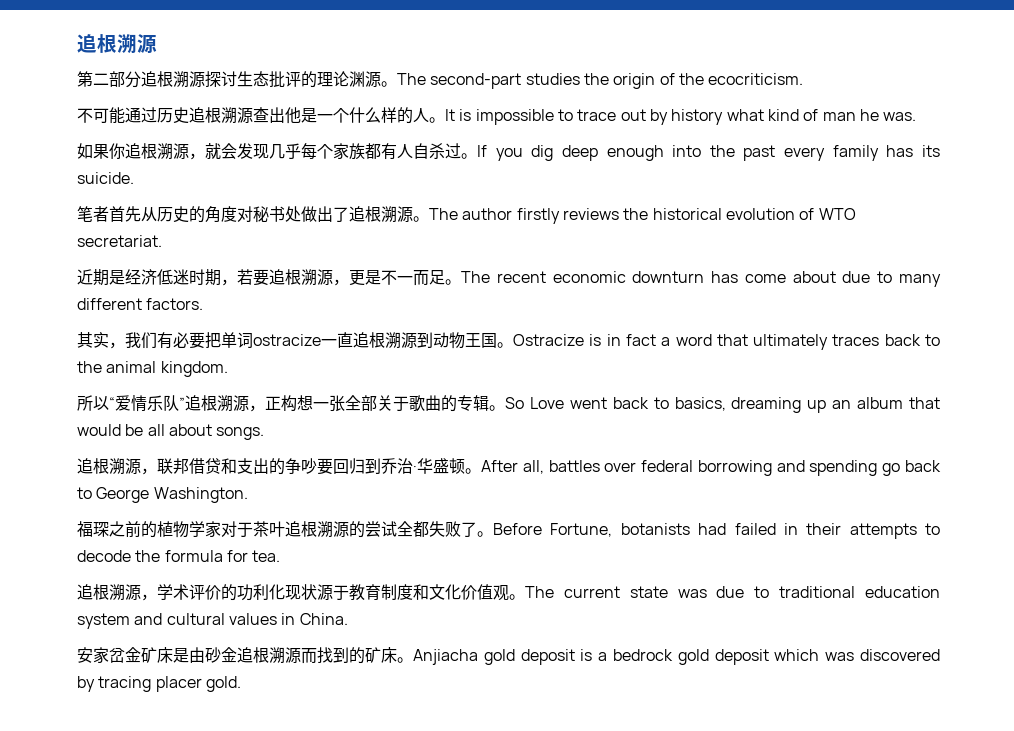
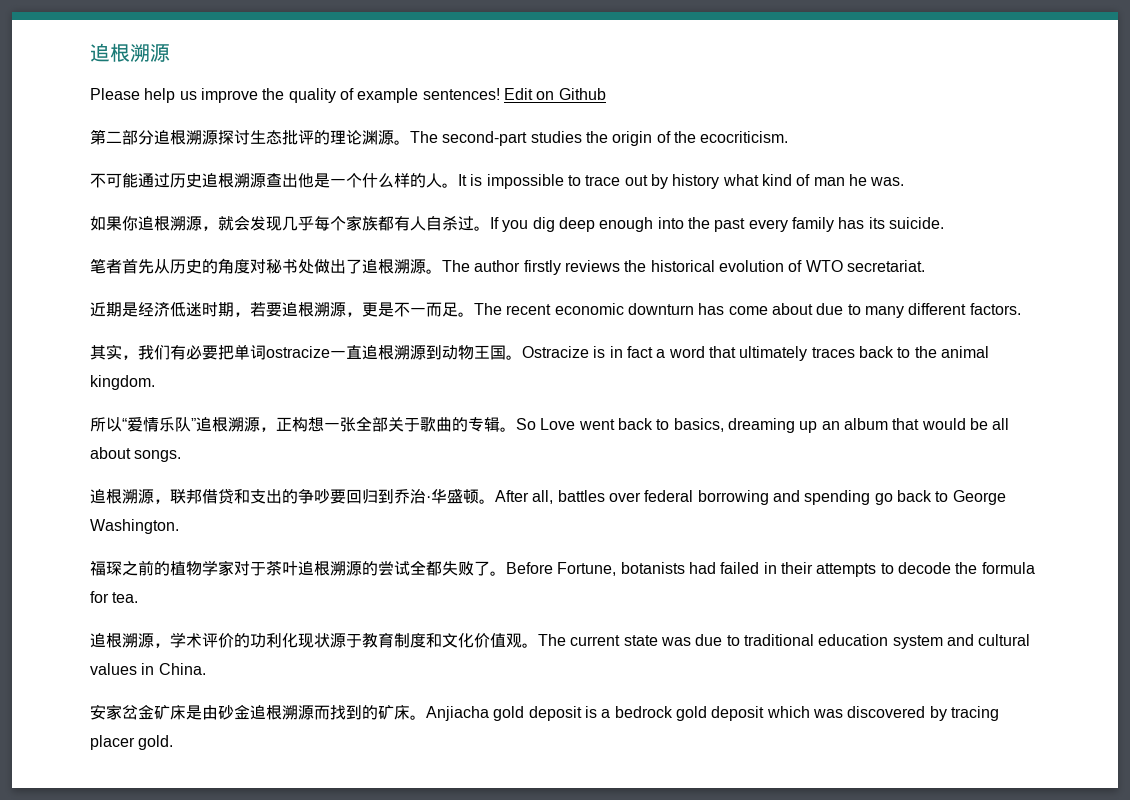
[77,34,157,54] 追根溯源 -> [90,43,170,62] [90,88,606,103] 追根溯源 // Please help us improve the quality of example sentences! Edit on Github

